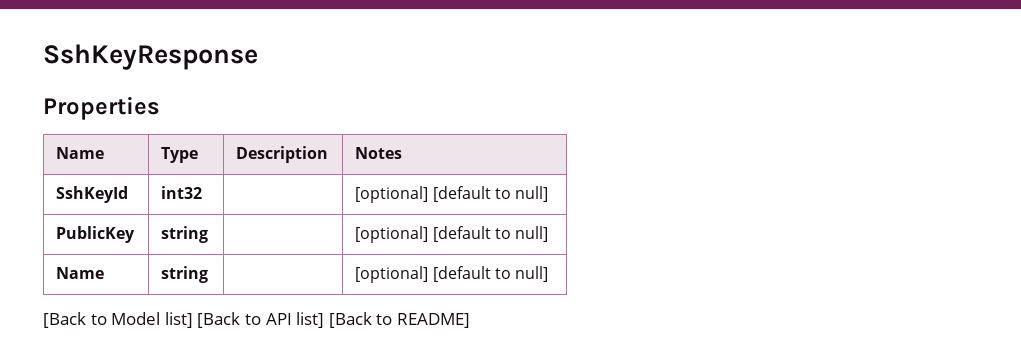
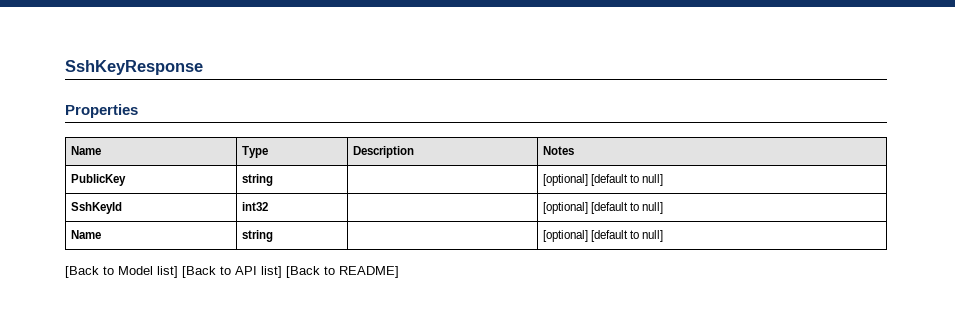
[56,186,129,203] [161,186,203,199] [355,186,548,203] [56,226,136,243] [161,226,209,243] SshKeyId | int32 | | [optional] [default to null] // PublicKey | string -> [70,174,126,186] [241,174,273,186] [542,174,664,186] [70,202,122,214] [241,202,268,211] PublicKey | string | | [optional] [default to null] // SshKeyId | int32

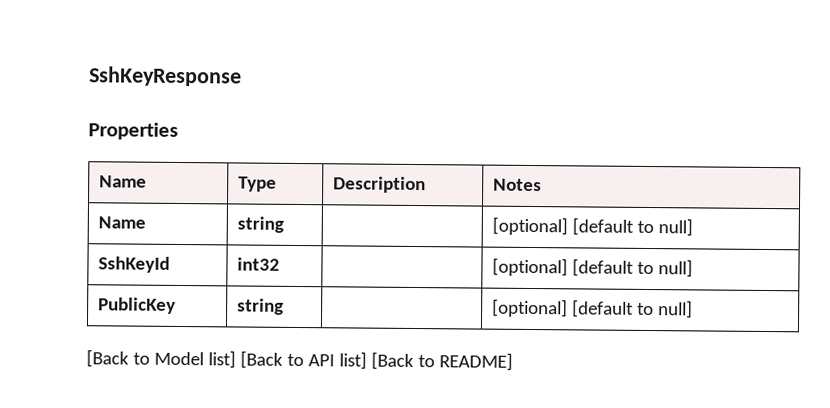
[70,174,126,186] PublicKey -> [97,216,146,229] Name
[70,230,101,239] Name -> [97,297,176,314] PublicKey

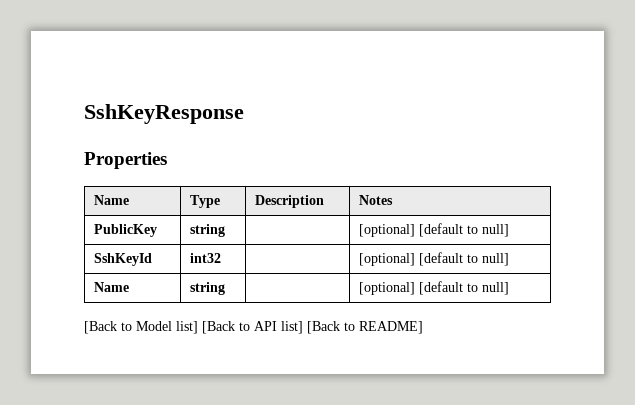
[97,216,146,229] Name -> [93,224,157,237] PublicKey
[97,297,176,314] PublicKey -> [93,282,129,292] Name

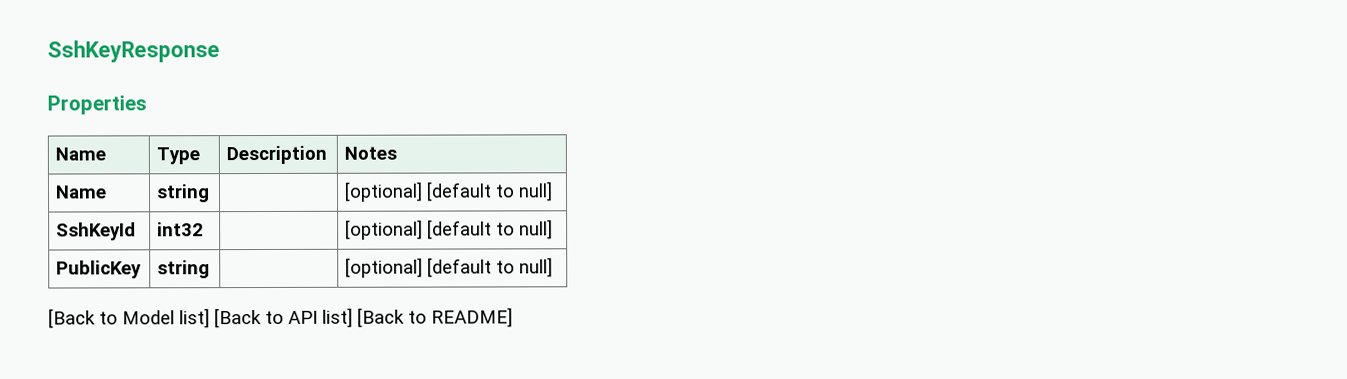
[93,224,157,237] PublicKey -> [55,185,108,199] Name
[93,282,129,292] Name -> [56,260,143,279] PublicKey

